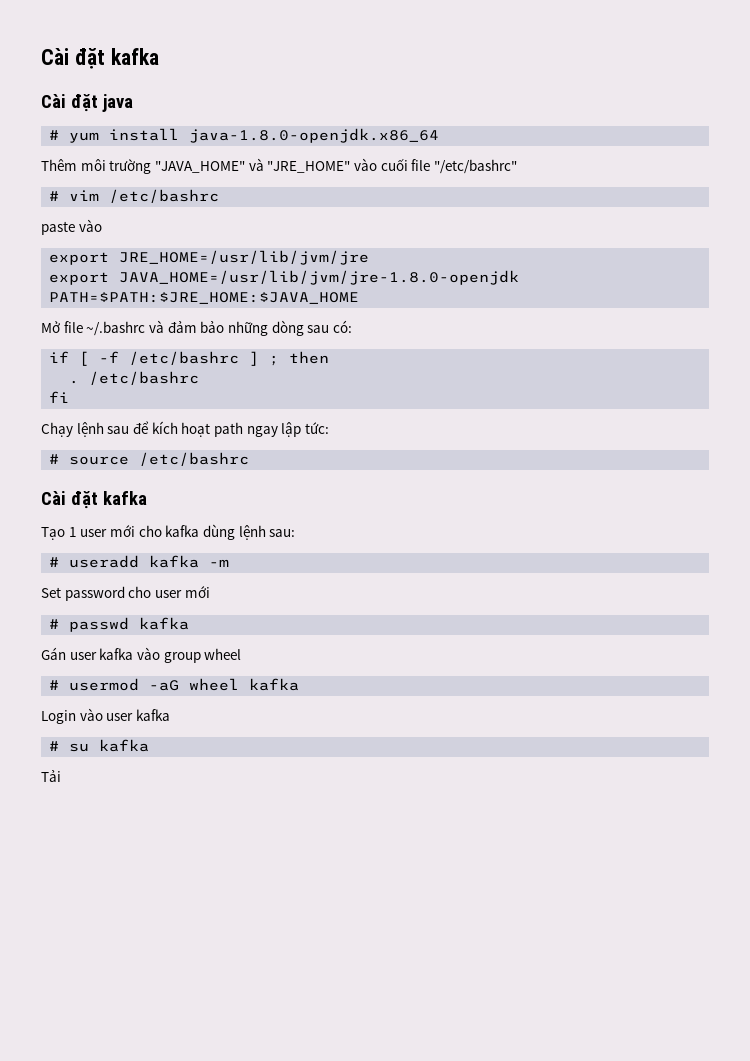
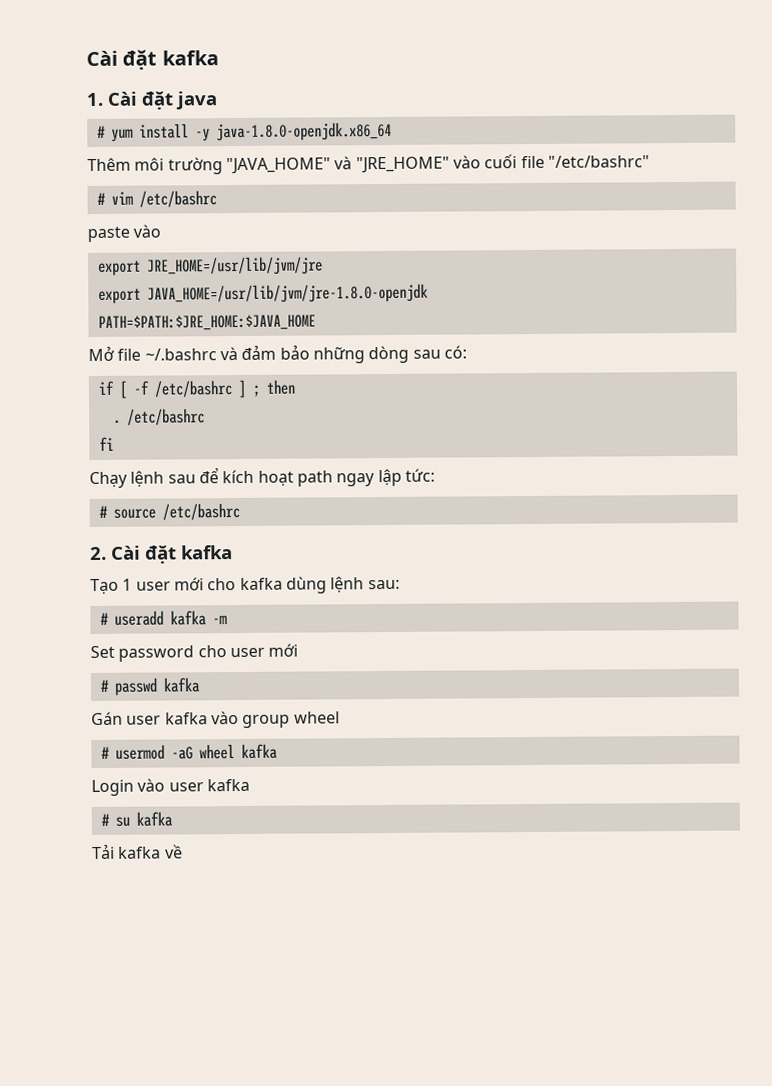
[41,48,159,69] Cài đặt kafka // -> [86,49,219,70] [86,92,104,107] Cài đặt kafka // 1.
(180, 134) none -> [194,128,210,142] -y
(250, 459) none -> [90,546,107,561] 2.
(61, 776) none -> [118,844,183,859] kafka về

